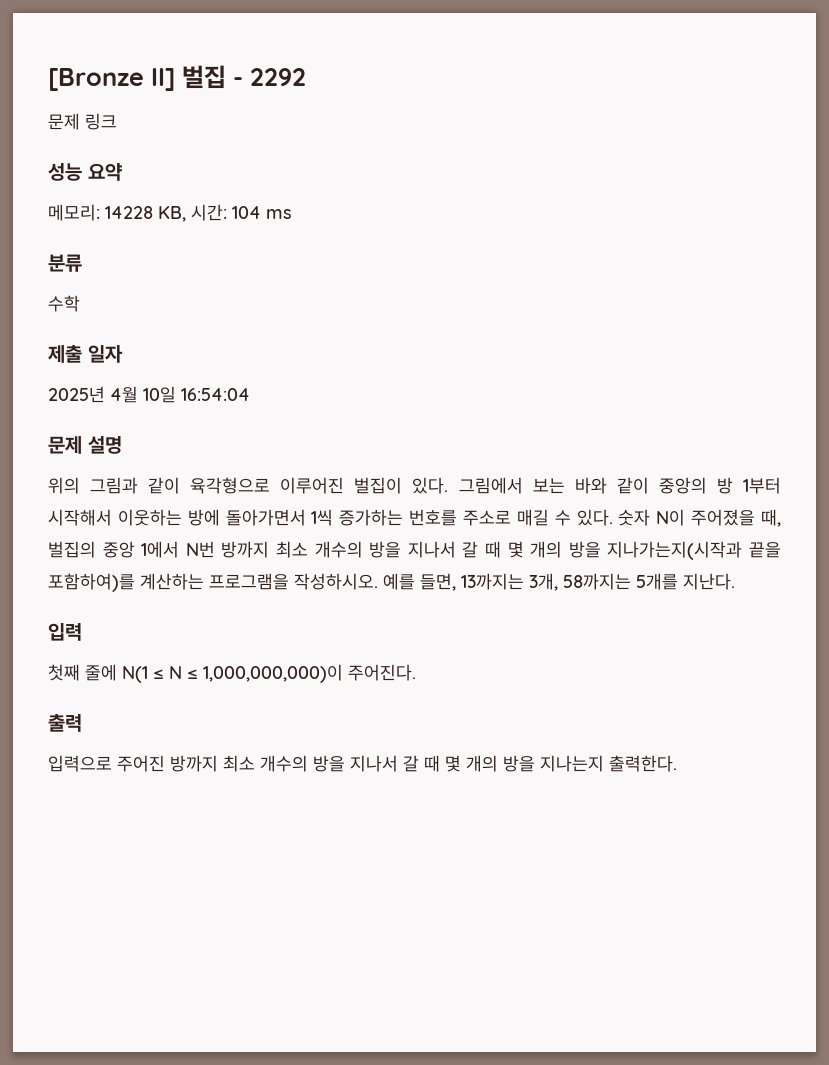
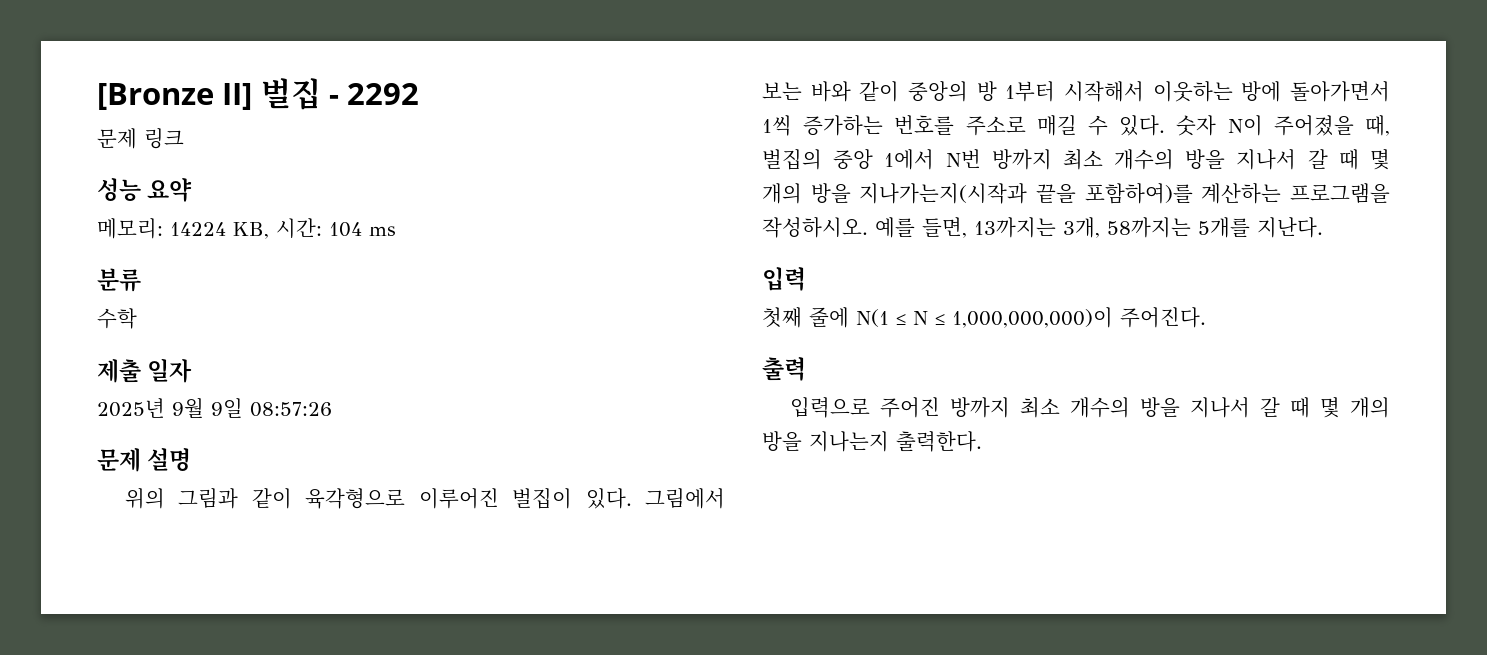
[105,206,153,219] 14228 -> [170,222,226,236] 14224
[110,386,250,403] 4월 10일 16:54:04 -> [172,397,332,418] 9월 9일 08:57:26

